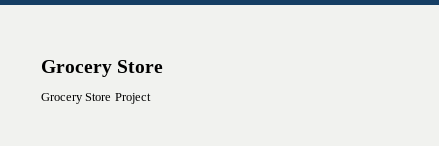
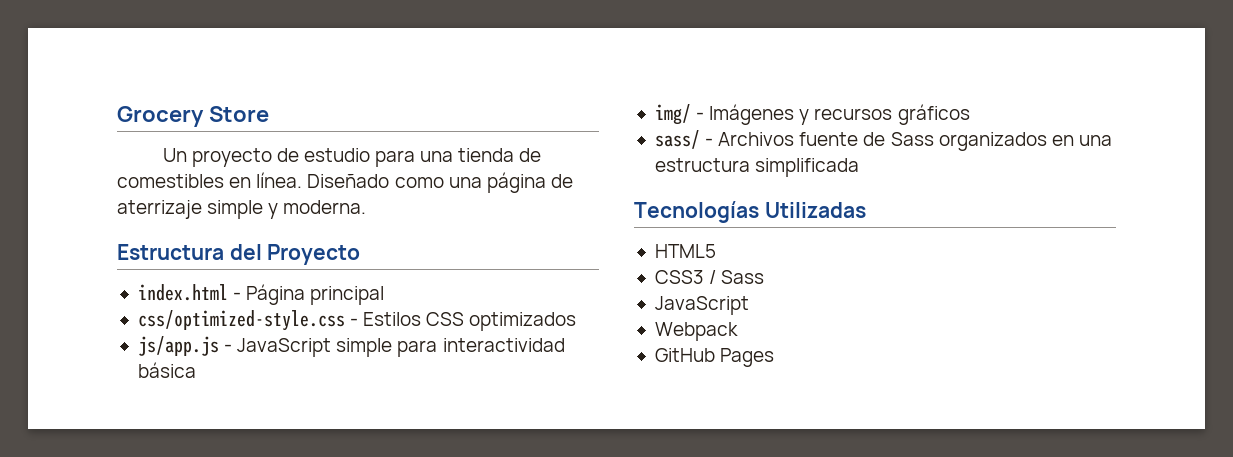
[41,93,151,104] Grocery Store Project -> [162,148,542,167] [117,172,573,193] [117,200,367,219] [117,244,361,265] [137,284,385,305] [137,310,577,331] [137,336,565,357] [137,362,196,378] [654,104,970,125] [654,130,1112,151] [654,158,860,177] [634,201,866,223] [654,244,716,258] [654,270,765,284] [654,296,749,315] [654,322,738,341] [654,348,775,367] Un proyecto de estudio para una tienda de comestibles en línea. Diseñado como una página de aterrizaje simple y moderna. // Estructura del Proyecto // index.html - Página principal // css/optimized-style.css - Estilos CSS optimizados // js/app.js - JavaScript simple para interactividad básica // img/ - Imágenes y recursos gráficos // sass/ - Archivos fuente de Sass organizados en una estructura simplificada // Tecnologías Utilizadas // HTML5 // CSS3 / Sass // JavaScript // Webpack // GitHub Pages

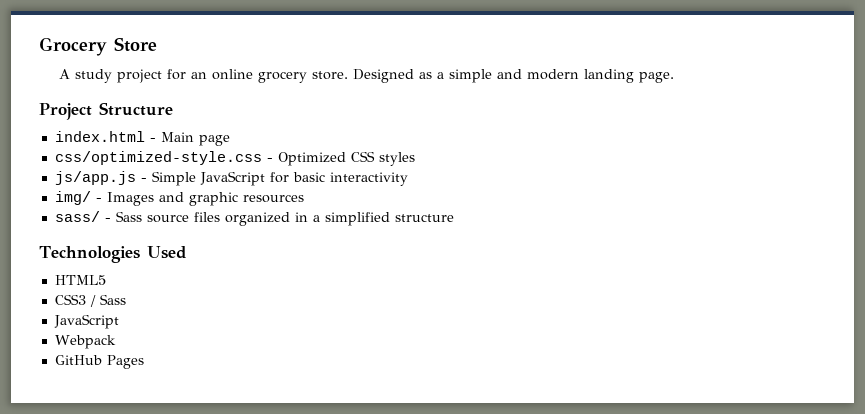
[162,148,542,167] [117,172,573,193] [117,200,367,219] [117,244,361,265] Un proyecto de estudio para una tienda de comestibles en línea. Diseñado como una página de aterrizaje simple y moderna. // Estructura del Proyecto -> [58,69,674,83] [39,102,173,120] A study project for an online grocery store. Designed as a simple and modern landing page. // Project Structure
[246,284,385,305] Página principal -> [160,132,230,146] Main page
[363,312,577,331] Estilos CSS optimizados -> [277,151,415,166] Optimized CSS styles
[237,338,565,357] [137,362,196,378] [654,104,970,125] [654,130,1112,151] [654,158,860,177] [634,201,866,223] JavaScript simple para interactividad básica // img/ - Imágenes y recursos gráficos // sass/ - Archivos fuente de Sass organizados en una estructura simplificada // Tecnologías Utilizadas -> [151,171,408,186] [54,191,304,206] [54,211,454,226] [39,246,187,263] Simple JavaScript for basic interactivity // img/ - Images and graphic resources // sass/ - Sass source files organized in a simplified structure // Technologies Used

